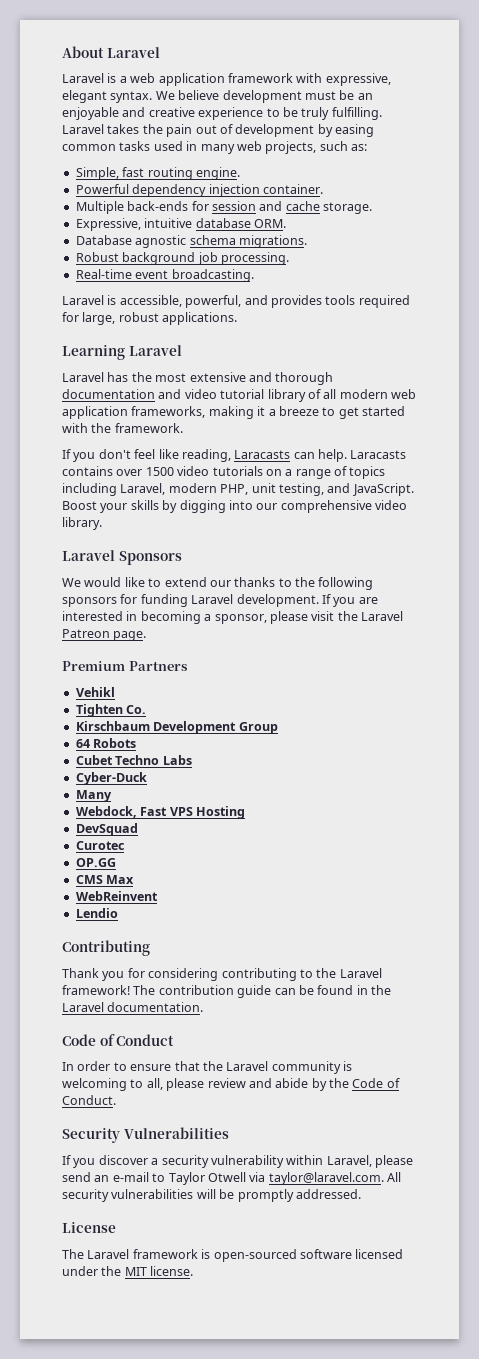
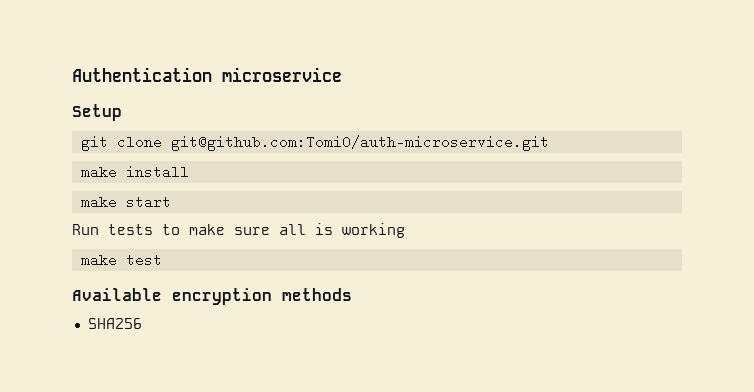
[62,46,160,58] [62,73,391,86] [62,90,373,103] [62,107,382,120] [62,124,374,137] [62,141,367,154] [75,167,240,180] [75,184,323,197] [75,201,372,214] [75,218,286,231] [75,235,307,248] [75,252,289,265] [75,269,254,282] [62,295,410,308] [62,312,238,325] [62,345,182,360] [62,372,334,385] [62,389,416,402] [62,406,405,419] [62,423,183,433] [62,449,407,462] [62,466,386,479] [62,483,414,496] [62,500,407,513] [62,517,102,530] [62,550,182,565] [62,577,374,590] [62,594,378,607] [62,611,403,624] [62,629,147,641] [62,661,188,671] [75,687,115,697] [75,704,147,717] [75,721,278,734] [75,738,137,748] [75,755,192,765] [75,772,147,785] [75,790,112,802] [75,806,245,819] [75,823,138,836] [75,841,125,850] [75,858,116,867] [75,875,135,884] [75,891,158,901] [75,908,118,918] [62,940,150,956] [62,968,382,981] [62,985,391,998] [62,1002,204,1012] [62,1034,175,1046] [62,1061,352,1074] [62,1078,400,1091] [62,1095,116,1105] [62,1127,229,1143] [62,1155,413,1168] [62,1172,401,1185] [62,1189,361,1202] [62,1222,116,1233] [62,1249,404,1262] [62,1266,194,1276] About Laravel // Laravel is a web application framework with expressive, elegant syntax. We believe development must be an enjoyable and creative experience to be truly fulfilling. Laravel takes the pain out of development by easing common tasks used in many web projects, such as: // Simple, fast routing engine. // Powerful dependency injection container. // Multiple back-ends for session and cache storage. // Expressive, intuitive database ORM. // Database agnostic schema migrations. // Robust background job processing. // Real-time event broadcasting. // Laravel is accessible, powerful, and provides tools required for large, robust applications. // Learning Laravel // Laravel has the most extensive and thorough documentation and video tutorial library of all modern web application frameworks, making it a breeze to get started with the framework. // If you don't feel like reading, Laracasts can help. Laracasts contains over 1500 video tutorials on a range of topics including Laravel, modern PHP, unit testing, and JavaScript. Boost your skills by digging into our comprehensive video library. // Laravel Sponsors // We would like to extend our thanks to the following sponsors for funding Laravel development. If you are interested in becoming a sponsor, please visit the Laravel Patreon page. // Premium Partners // Vehikl // Tighten Co. // Kirschbaum Development Group // 64 Robots // Cubet Techno Labs // Cyber-Duck // Many // Webdock, Fast VPS Hosting // DevSquad // Curotec // OP.GG // CMS Max // WebReinvent // Lendio // Contributing // Thank you for considering contributing to the Laravel framework! The contribution guide can be found in the Laravel documentation. // Code of Conduct // In order to ensure that the Laravel community is welcoming to all, please review and abide by the Code of Conduct. // Security Vulnerabilities // If you discover a security vulnerability within Laravel, please send an e-mail to Taylor Otwell via taylor@laravel.com. All security vulnerabilities will be promptly addressed. // License // The Laravel framework is open-sourced software licensed under the MIT license. -> [72,67,342,82] [72,104,122,121] [80,135,549,151] [80,165,189,179] [80,195,171,209] [72,223,405,238] [80,253,162,267] [72,288,352,305] [87,318,142,329] Authentication microservice // Setup // git clone git@github.com:Tomi0/auth-microservice.git // make install // make start // Run tests to make sure all is working // make test // Available encryption methods // SHA256

